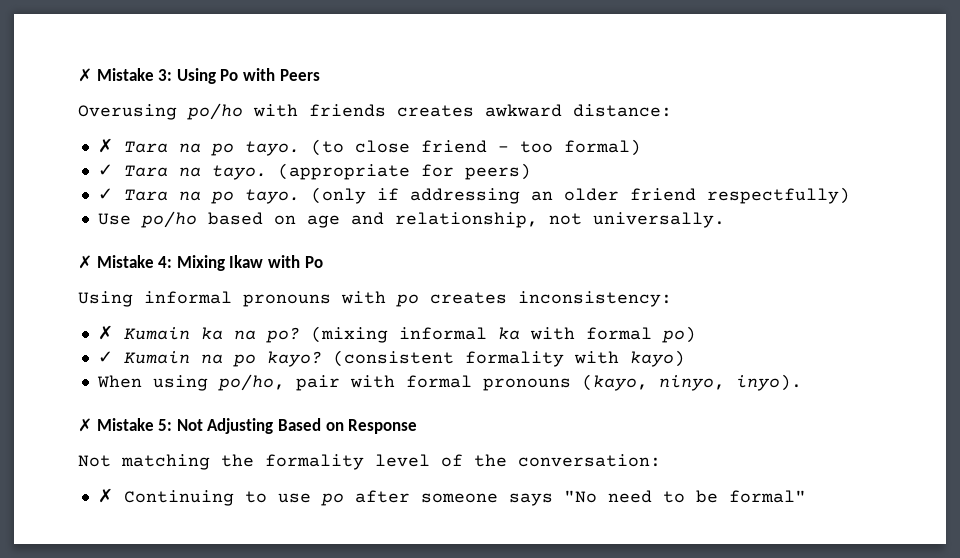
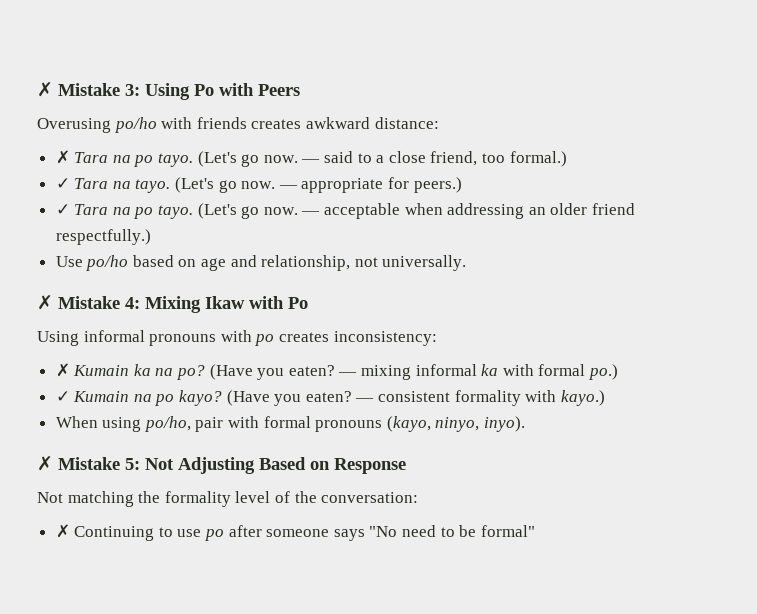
[310,139,641,156] [97,163,531,180] (to close friend - too formal) // ✓ Tara na tayo. (appropriate for peers) -> [197,151,567,167] [55,177,462,193] (Let's go now. — said to a close friend, too formal.) // ✓ Tara na tayo. (Let's go now. — appropriate for peers.)
[310,187,399,204] (only if -> [197,203,443,219] (Let's go now. — acceptable when
[706,187,850,204] respectfully) -> [55,229,151,245] respectfully.)
[310,326,388,343] (mixing -> [209,364,412,380] (Have you eaten? — mixing
[661,326,696,343] po) -> [588,364,618,380] po.)
[332,350,454,367] (consistent -> [226,390,451,406] (Have you eaten? — consistent
[629,350,685,367] kayo) -> [560,390,605,406] kayo.)

